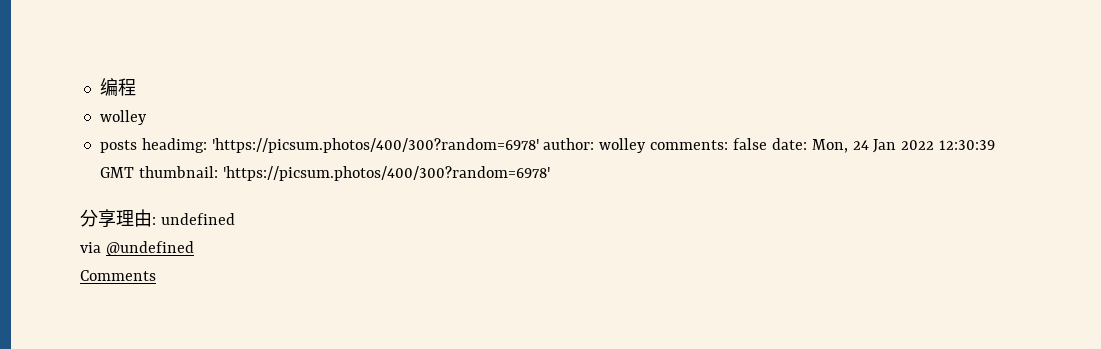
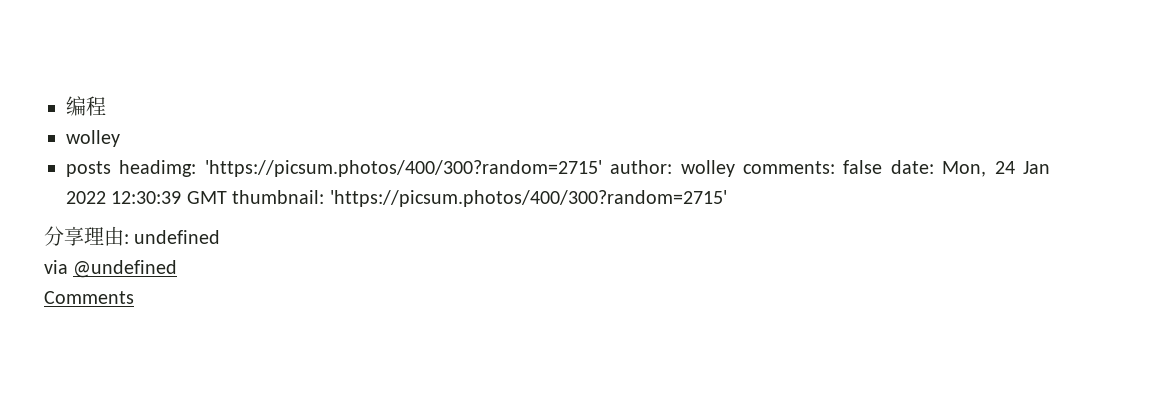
[211,138,539,153] 'https://picsum.photos/400/300?random=6978' -> [204,160,602,177] 'https://picsum.photos/400/300?random=2715'
[222,166,550,181] 'https://picsum.photos/400/300?random=6978' -> [329,190,727,207] 'https://picsum.photos/400/300?random=2715'

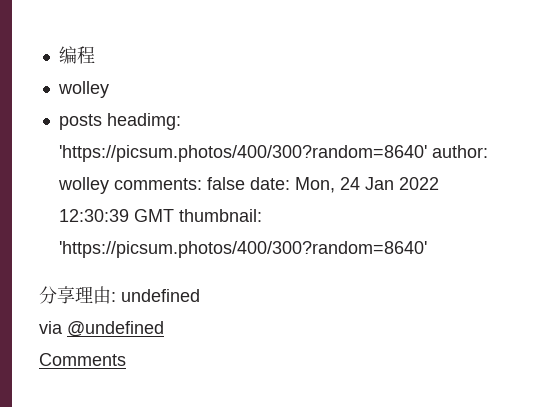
[204,160,602,177] 'https://picsum.photos/400/300?random=2715' -> [58,145,427,162] 'https://picsum.photos/400/300?random=8640'
[329,190,727,207] 'https://picsum.photos/400/300?random=2715' -> [58,241,427,258] 'https://picsum.photos/400/300?random=8640'

